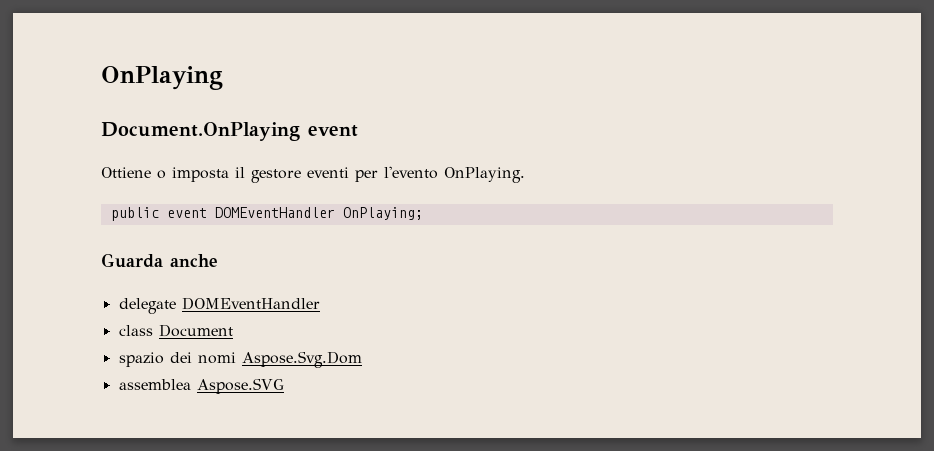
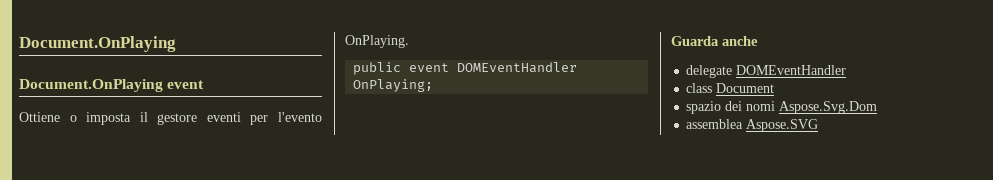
[101,66,223,90] OnPlaying -> [19,36,176,52] Document.OnPlaying

